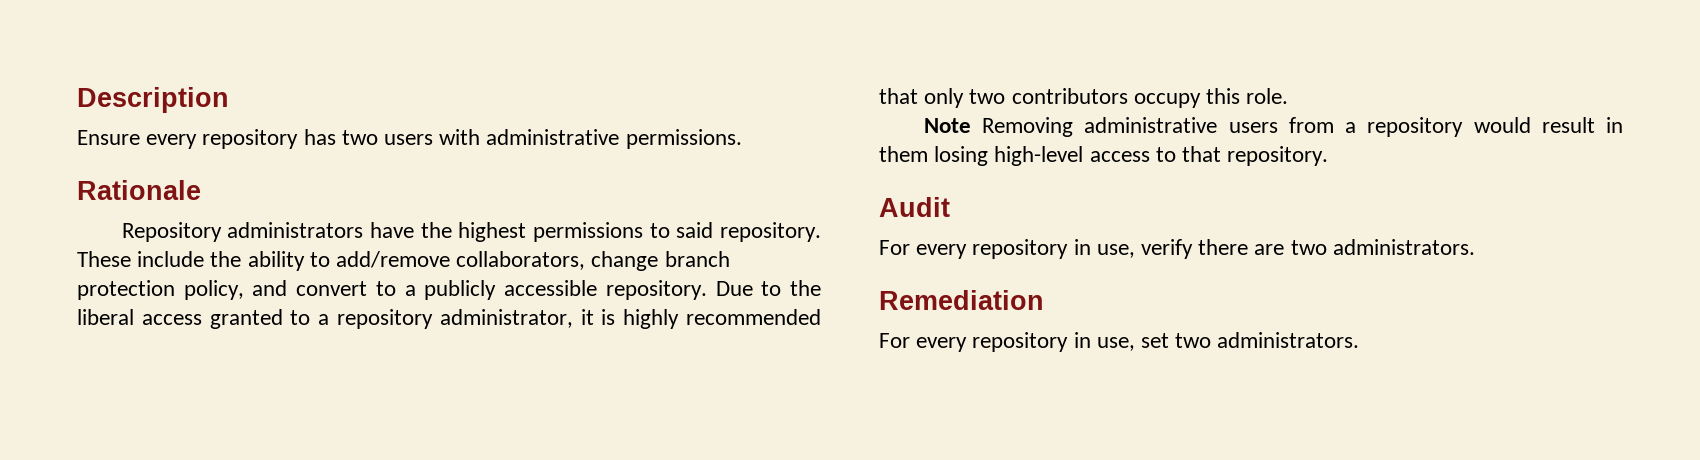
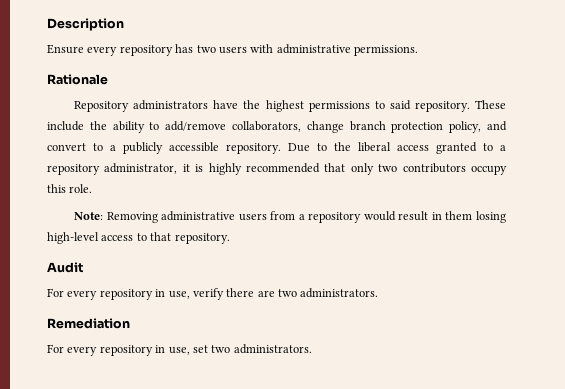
[923,118,971,133] Note -> [74,212,104,220] Note:

